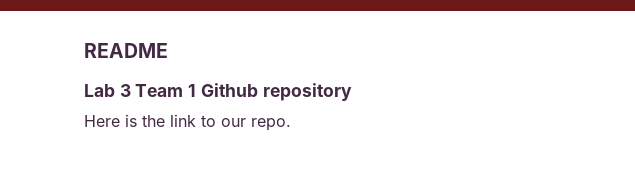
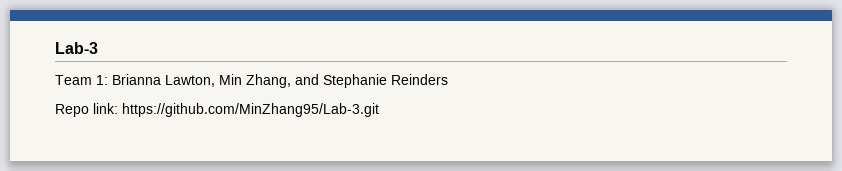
[84,43,168,58] [84,83,352,101] [84,114,291,131] README // Lab 3 Team 1 Github repository // Here is the link to our repo. -> [55,42,98,54] [55,74,448,88] [55,103,379,117] Lab-3 // Team 1: Brianna Lawton, Min Zhang, and Stephanie Reinders // Repo link: https://github.com/MinZhang95/Lab-3.git

